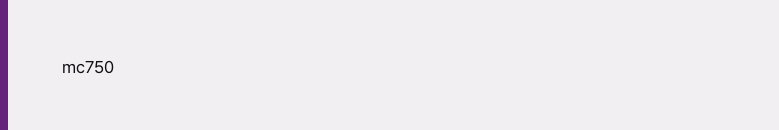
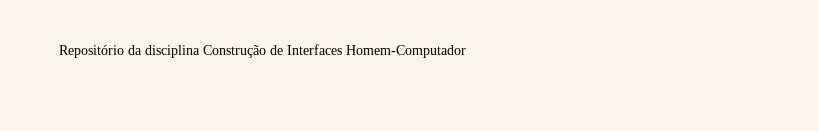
[62,60,114,74] mc750 -> [59,44,466,58] Repositório da disciplina Construção de Interfaces Homem-Computador

